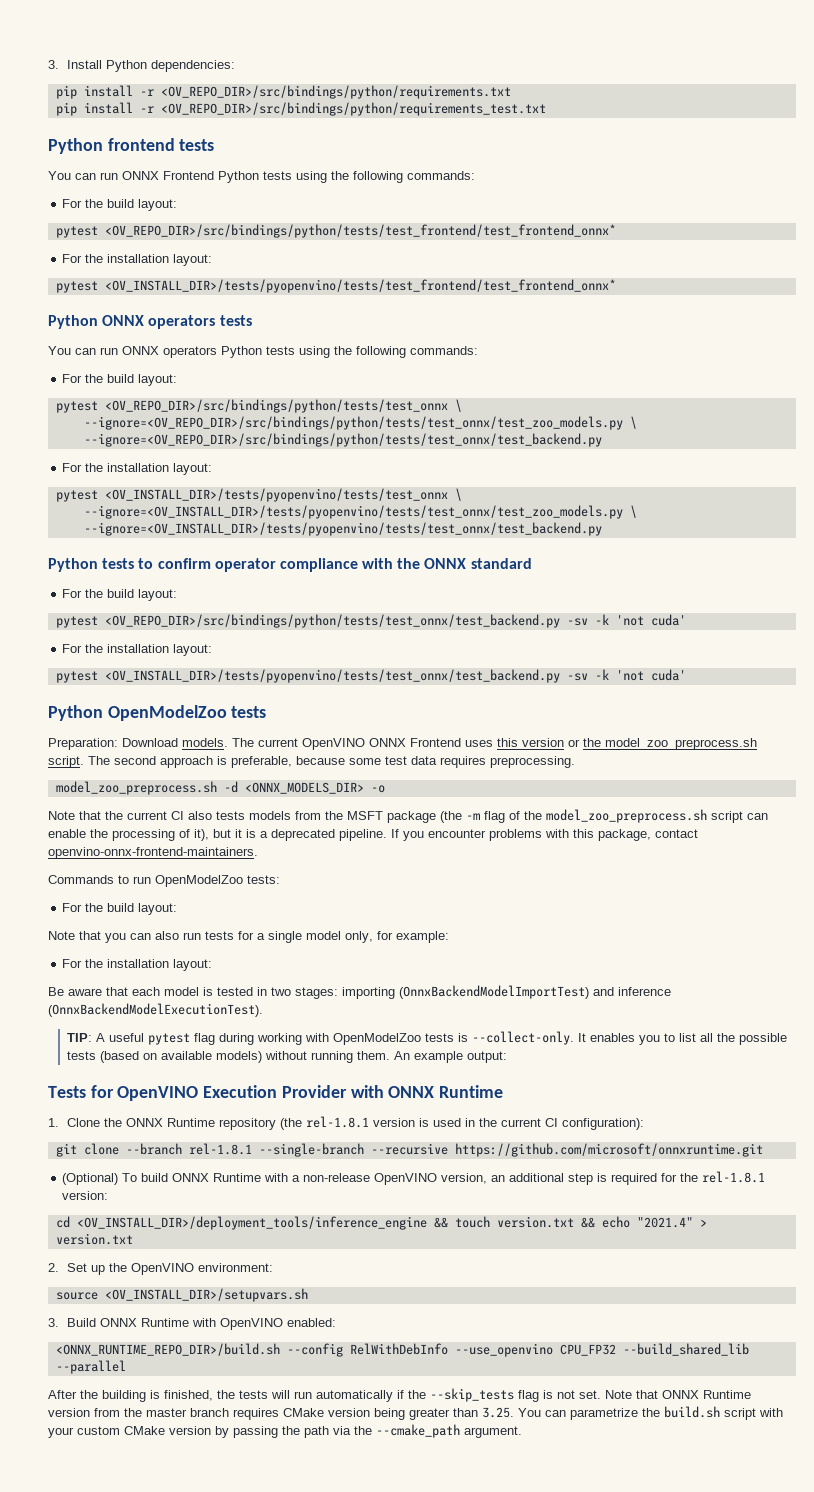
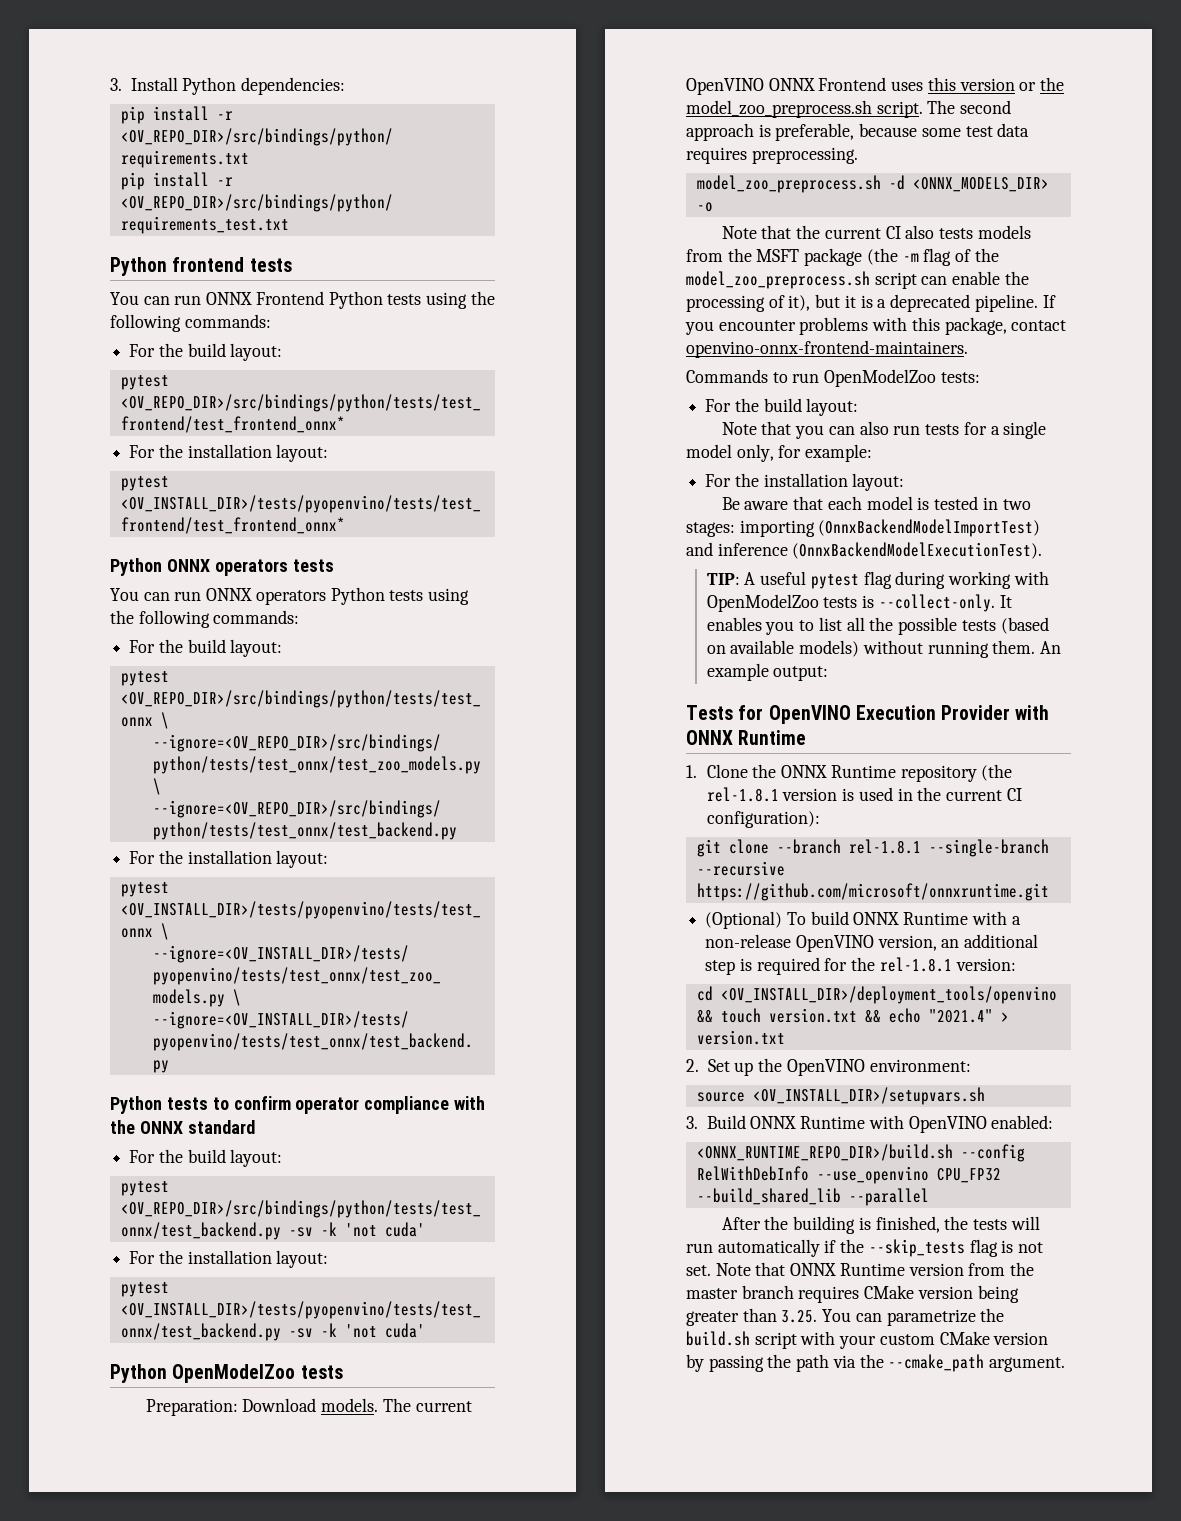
[76,1216,427,1230] <OV_INSTALL_DIR>/deployment_tools/inference_engine -> [720,986,1057,1004] <OV_INSTALL_DIR>/deployment_tools/openvino

